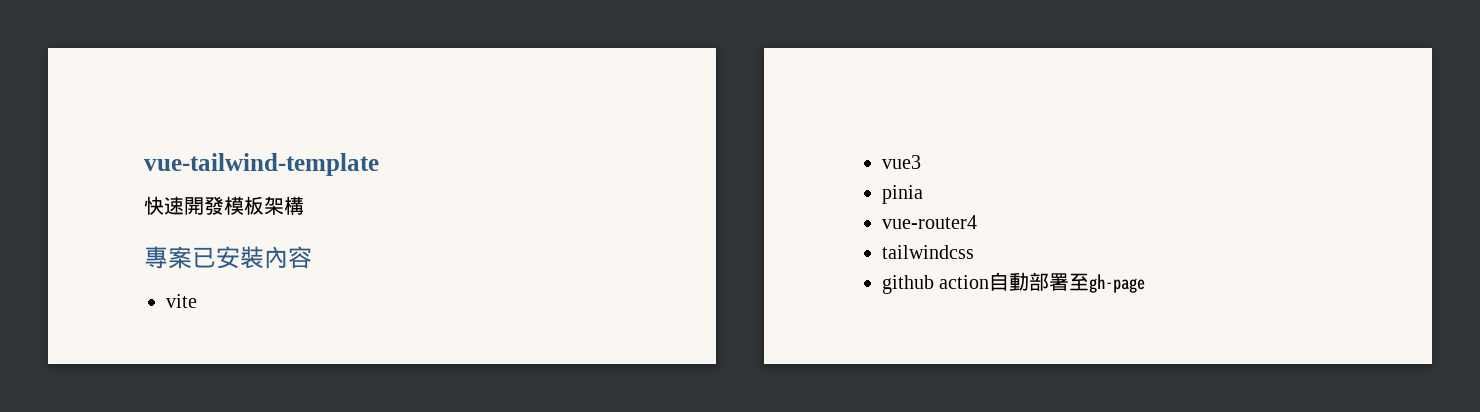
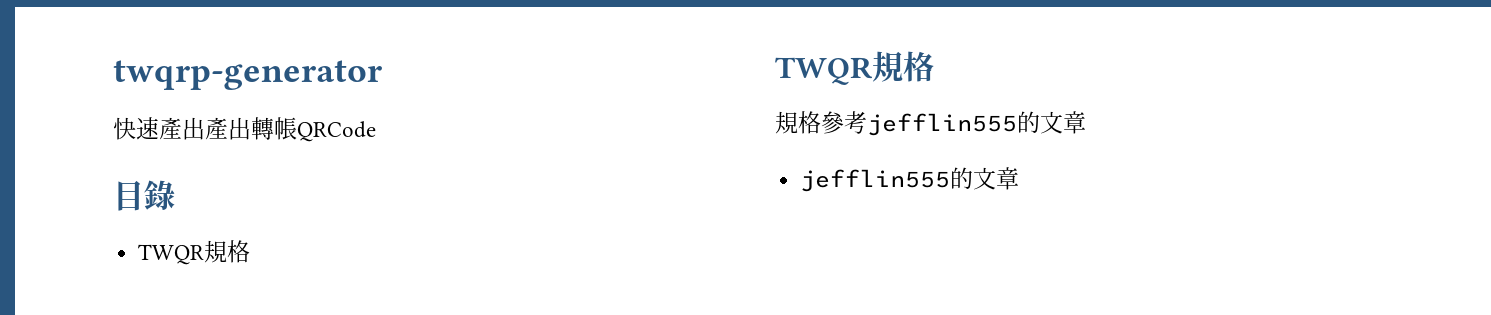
[144,153,379,176] vue-tailwind-template -> [113,60,382,90] twqrp-generator
[184,196,304,215] [144,246,312,269] [166,294,197,308] [882,155,921,169] [882,185,923,204] [882,215,977,229] [882,245,974,259] [882,272,1146,294] 開發模板架構 // 專案已安裝內容 // vite // vue3 // pinia // vue-router4 // tailwindcss // github action自動部署至gh-page -> [159,117,376,142] [113,180,175,211] [138,240,251,265] [775,51,934,85] [775,111,1086,136] [800,167,1020,192] 產出產出轉帳QRCode // 目錄 // TWQR規格 // TWQR規格 // 規格參考jefflin555的文章 // jefflin555的文章

